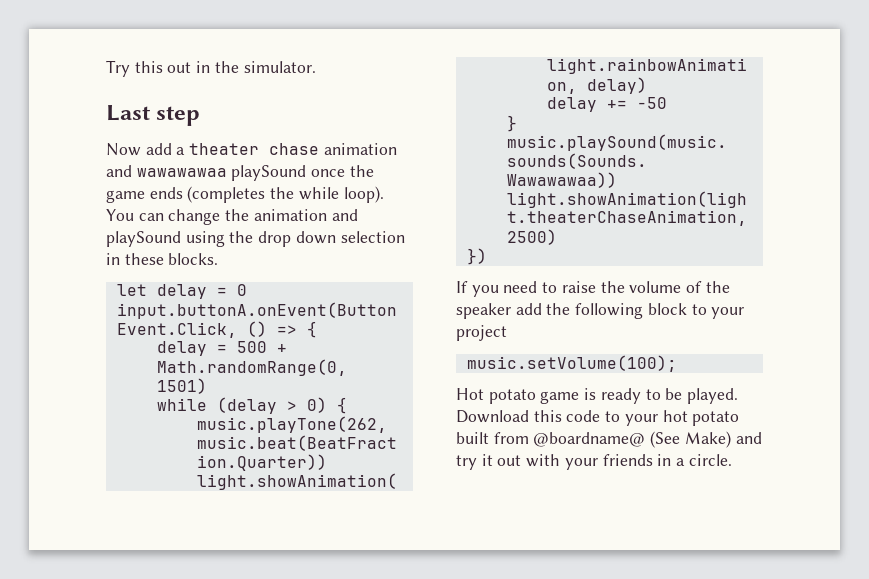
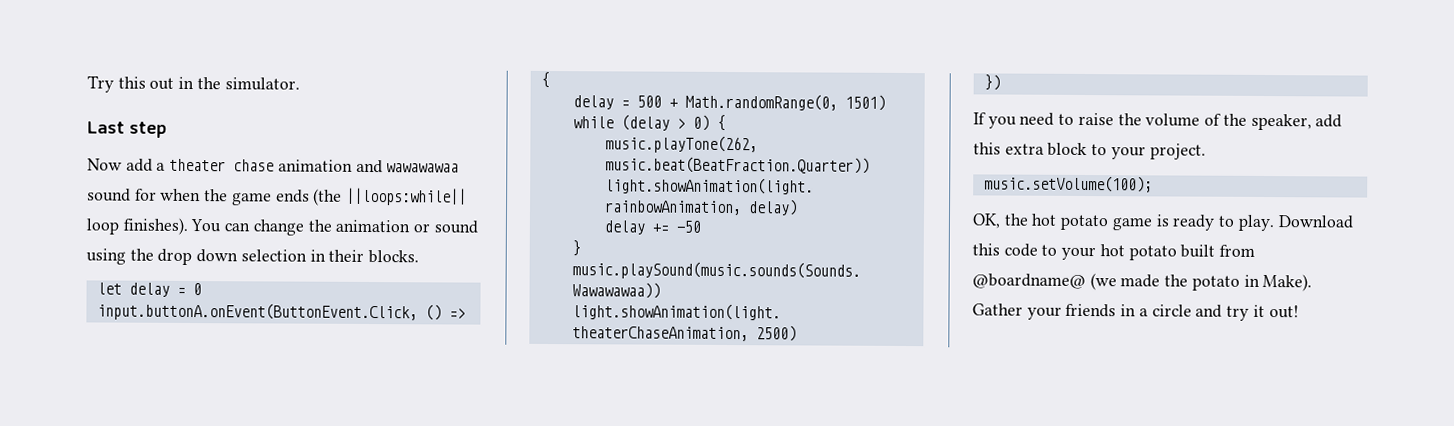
[231,165,374,181] [106,186,384,203] playSound once the game ends (completes the while loop). -> [87,187,468,206] [86,217,188,235] sound for when the game ends (the ||loops:while|| loop finishes).
[331,209,358,221] [106,231,181,247] and playSound -> [413,220,478,234] or sound
[124,253,164,265] these -> [328,249,365,262] their
[456,303,644,319] speaker add the following -> [1250,113,1343,131] [973,142,1044,155] speaker, add this extra
[456,325,507,341] project -> [1149,143,1206,160] project.
[456,388,484,400] Hot -> [972,213,1058,229] OK, the hot
[665,388,739,404] be played. -> [1237,214,1274,232] play.
[650,431,762,448] [456,454,732,470] (See Make) and try it out with your friends in a circle. -> [1089,273,1313,292] [972,303,1299,321] (we made the potato in Make). Gather your friends in a circle and try it out!

